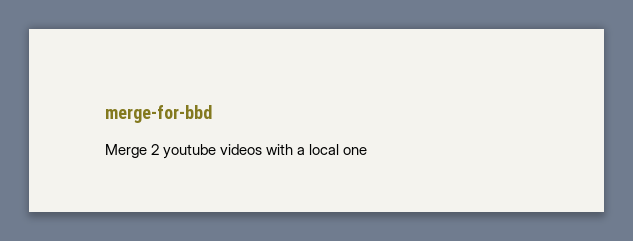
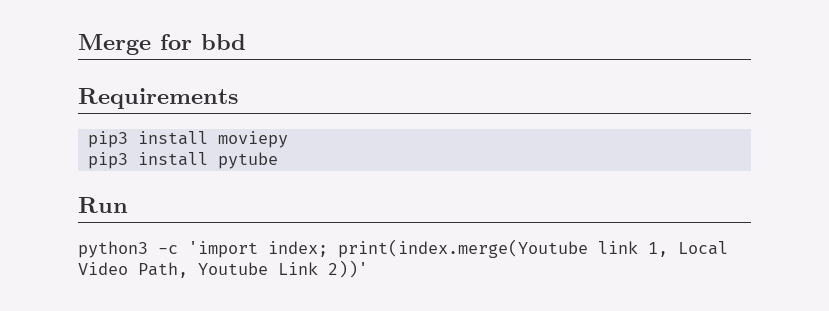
[105,105,212,123] [105,144,368,159] merge-for-bbd // Merge 2 youtube videos with a local one -> [78,34,246,55] [78,88,238,109] [87,131,288,148] [87,152,278,169] [78,197,128,213] [78,239,728,258] [78,260,368,278] Merge for bbd // Requirements // pip3 install moviepy // pip3 install pytube // Run // python3 -c 'import index; print(index.merge(Youtube link 1, Local Video Path, Youtube Link 2))'

